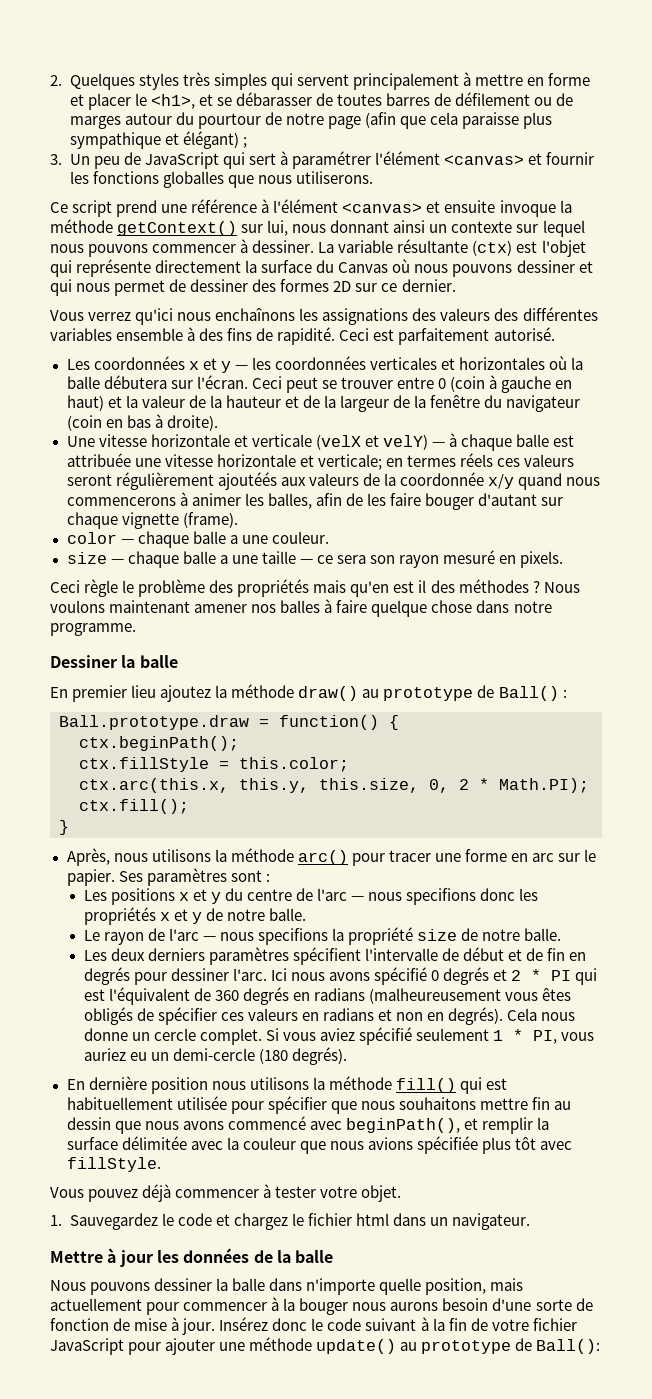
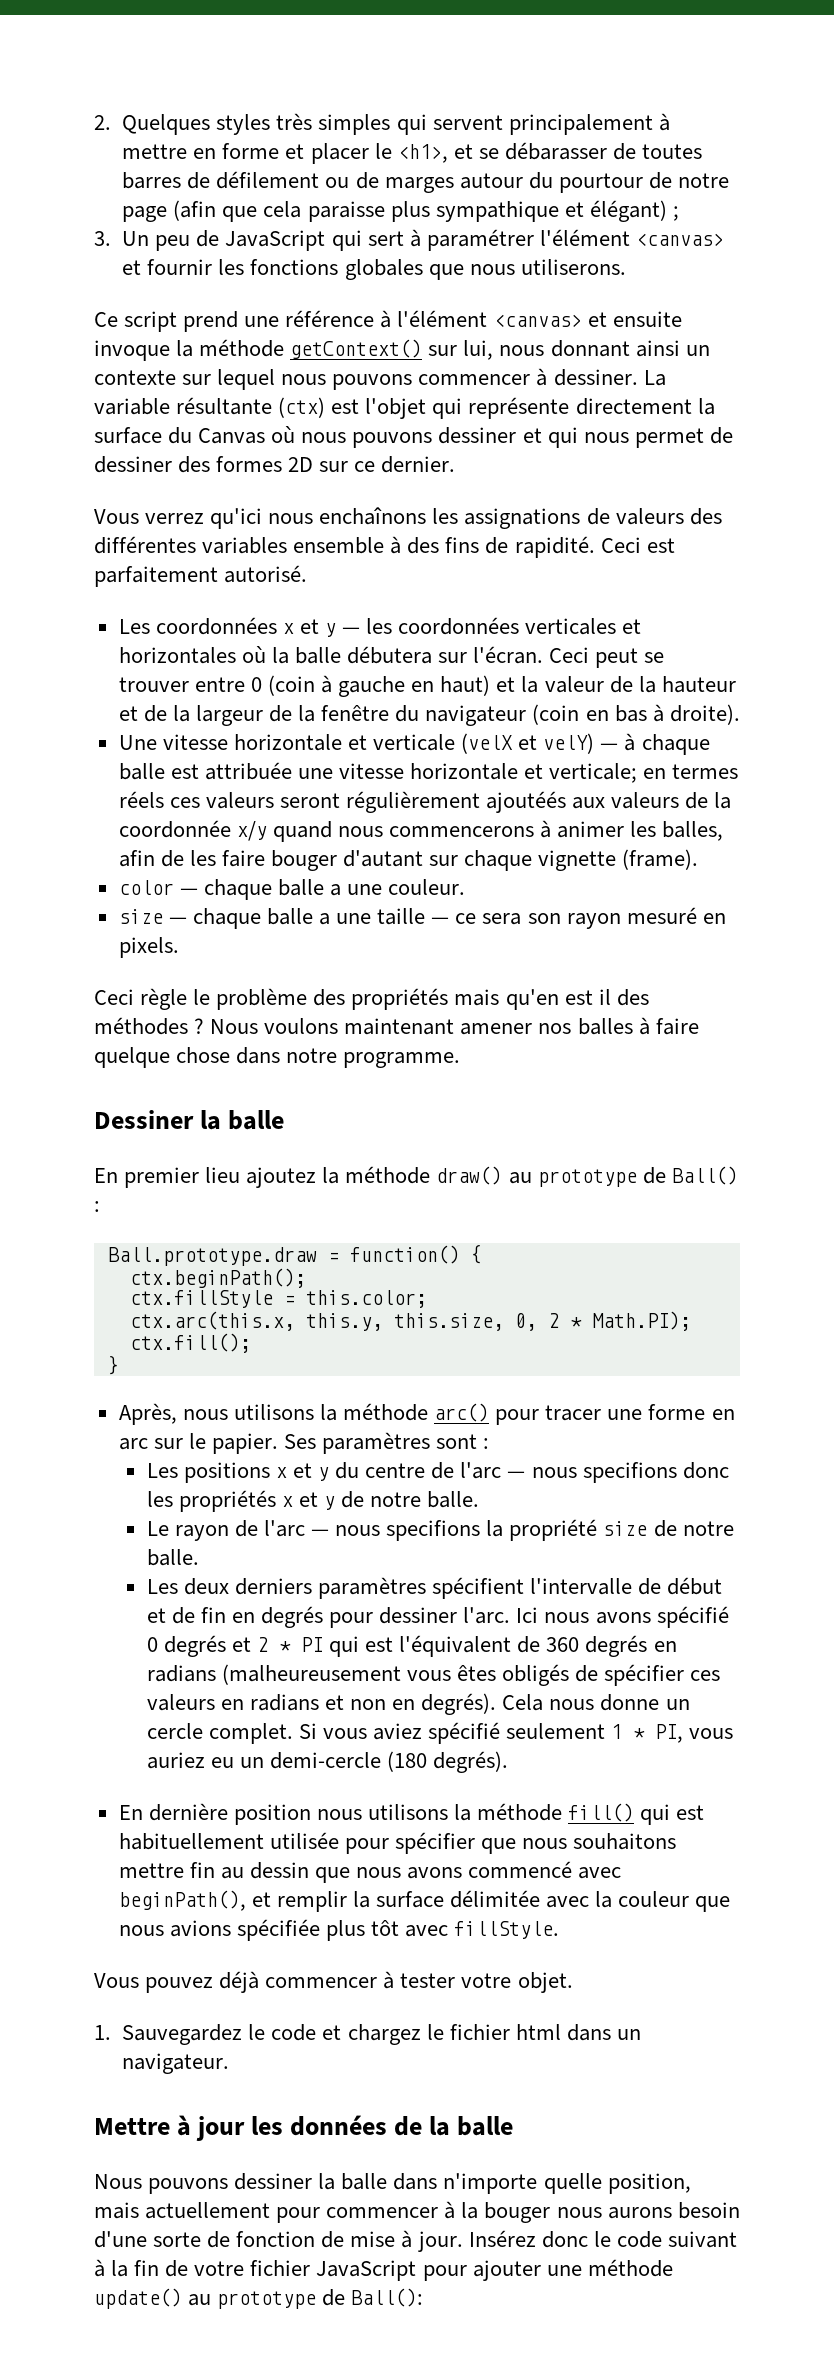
[162,171,224,188] globalles -> [344,259,423,280] globales
[412,308,437,321] des -> [586,508,610,525] de

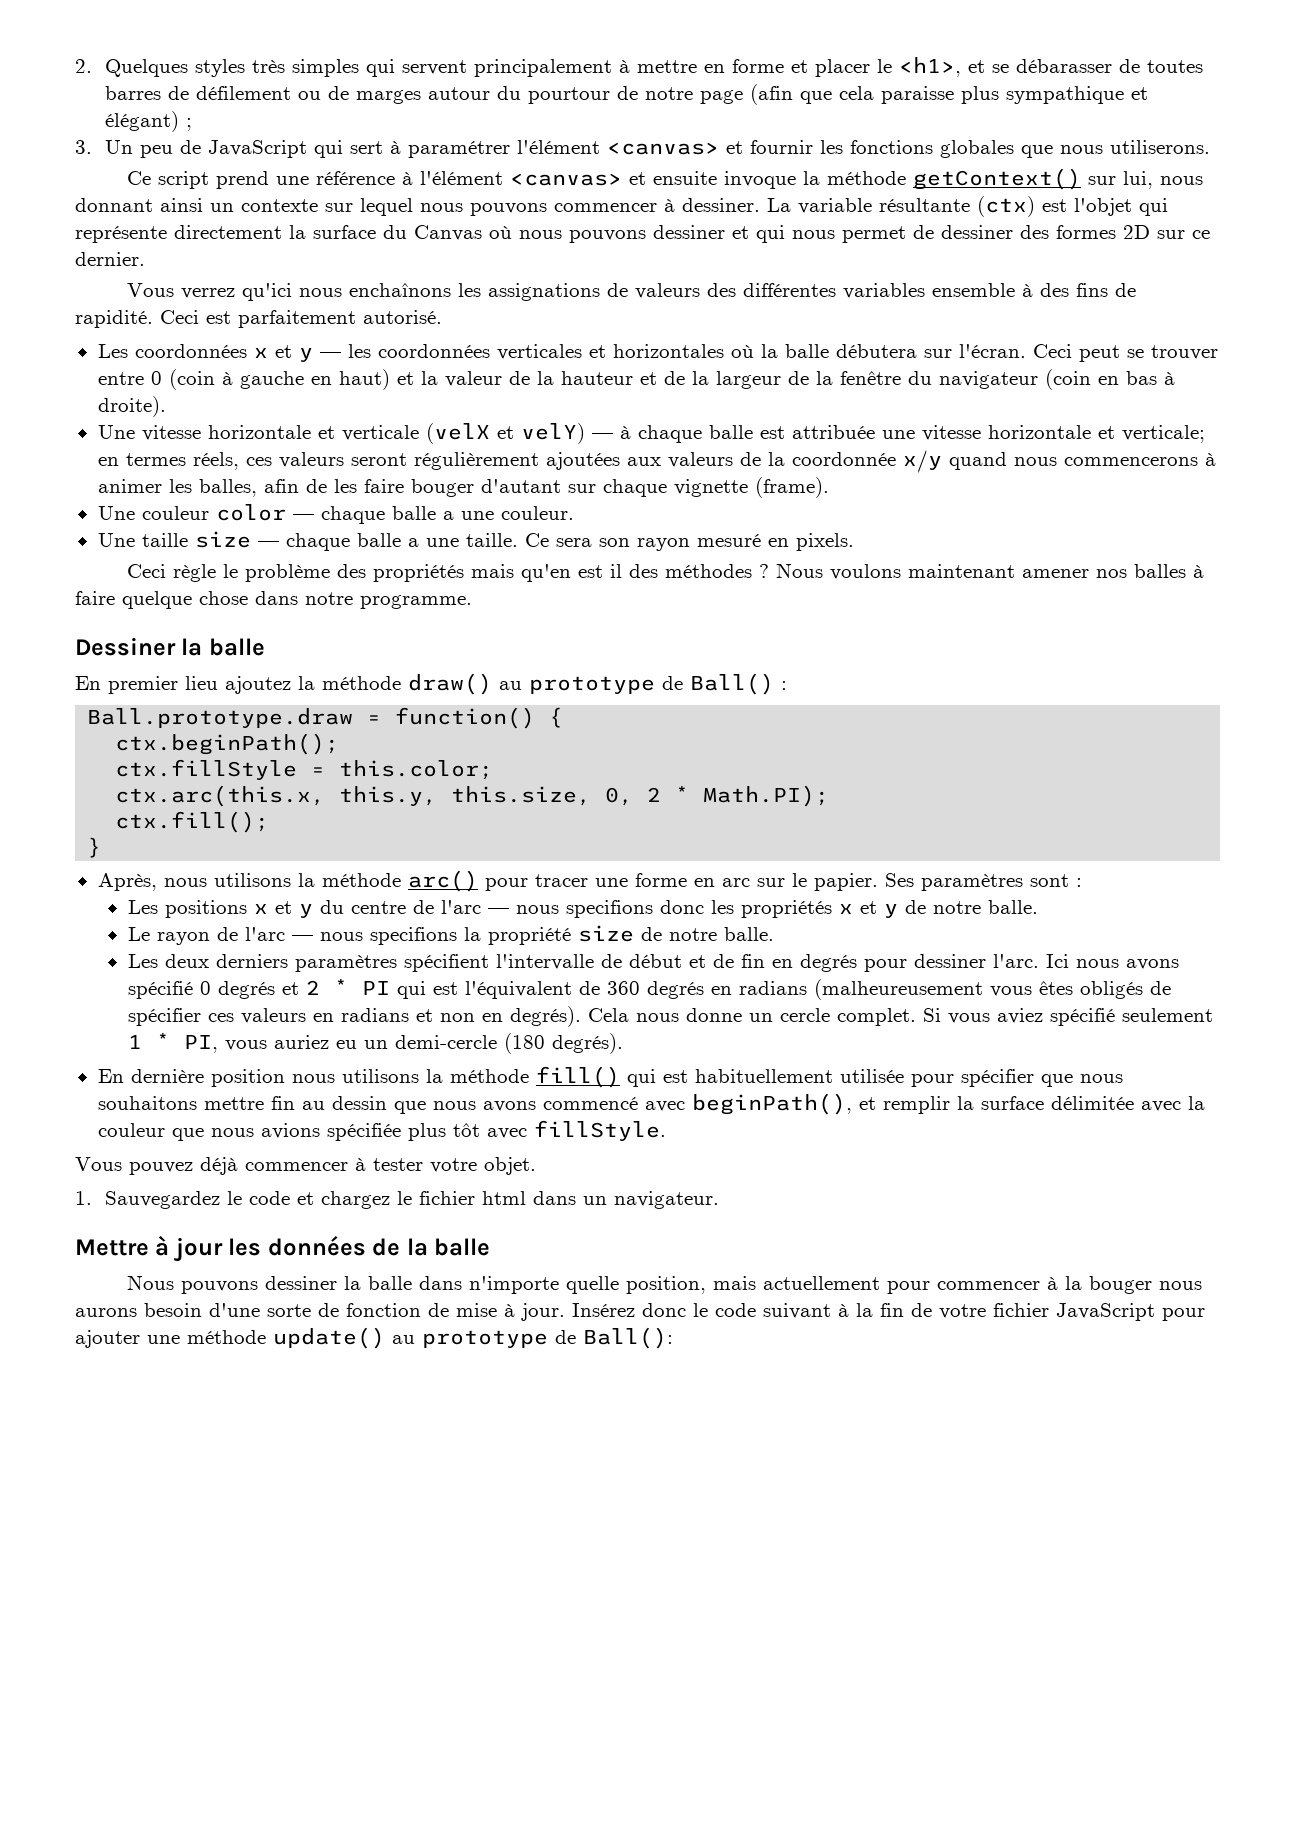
[118,791,164,808] réels -> [192,452,239,470] réels,
[486,791,567,813] ajoutéés -> [545,452,620,470] ajoutées
(699, 859) none -> [97,506,209,520] Une couleur
(466, 887) none -> [97,533,188,547] Une taille
[377,908,477,925] taille — ce -> [465,533,549,547] taille. Ce

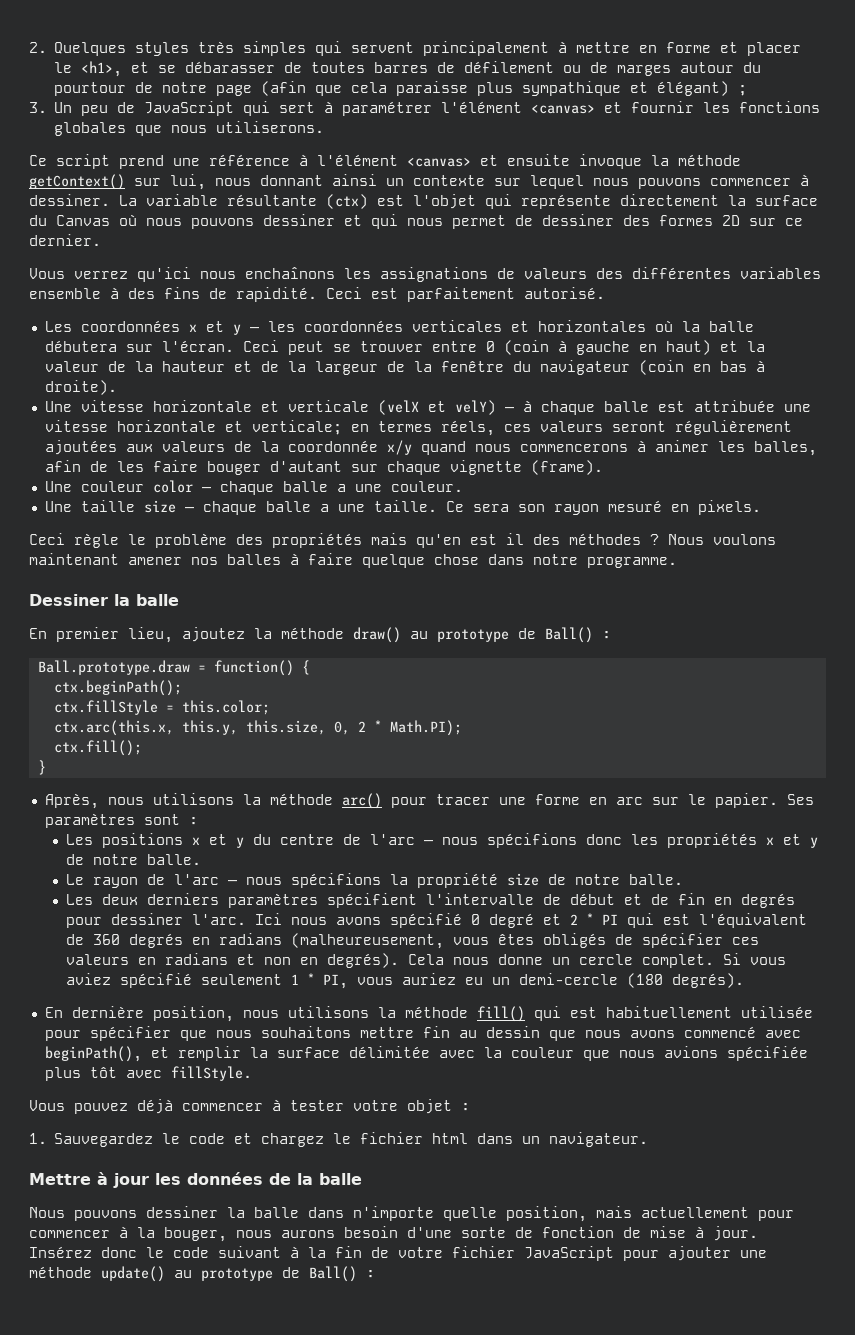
[185,676,218,690] lieu -> [128,627,173,643] lieu,
[565,900,653,918] specifions -> [486,833,577,848] spécifions
[369,927,457,945] specifions -> [290,873,381,888] spécifions
[217,981,275,999] degrés -> [488,913,534,928] degré
[813,979,983,1000] (malheureusement -> [290,933,444,949] (malheureusement,
[210,1069,285,1087] position -> [152,1006,234,1022] position,
[484,1157,536,1175] objet. -> [407,1099,470,1114] objet :
[1088,1276,1152,1294] bouger -> [164,1227,227,1242] bouger,
[583,1327,673,1349] Ball(): -> [309,1266,375,1282] Ball() :

